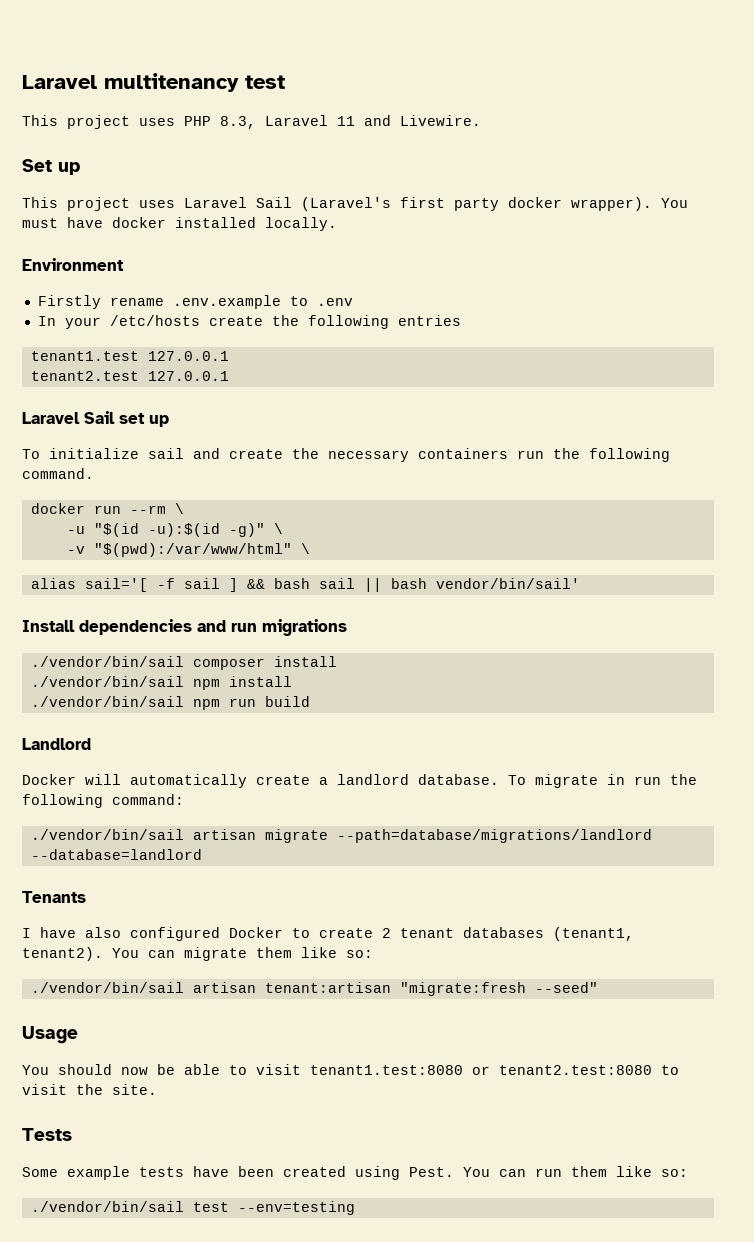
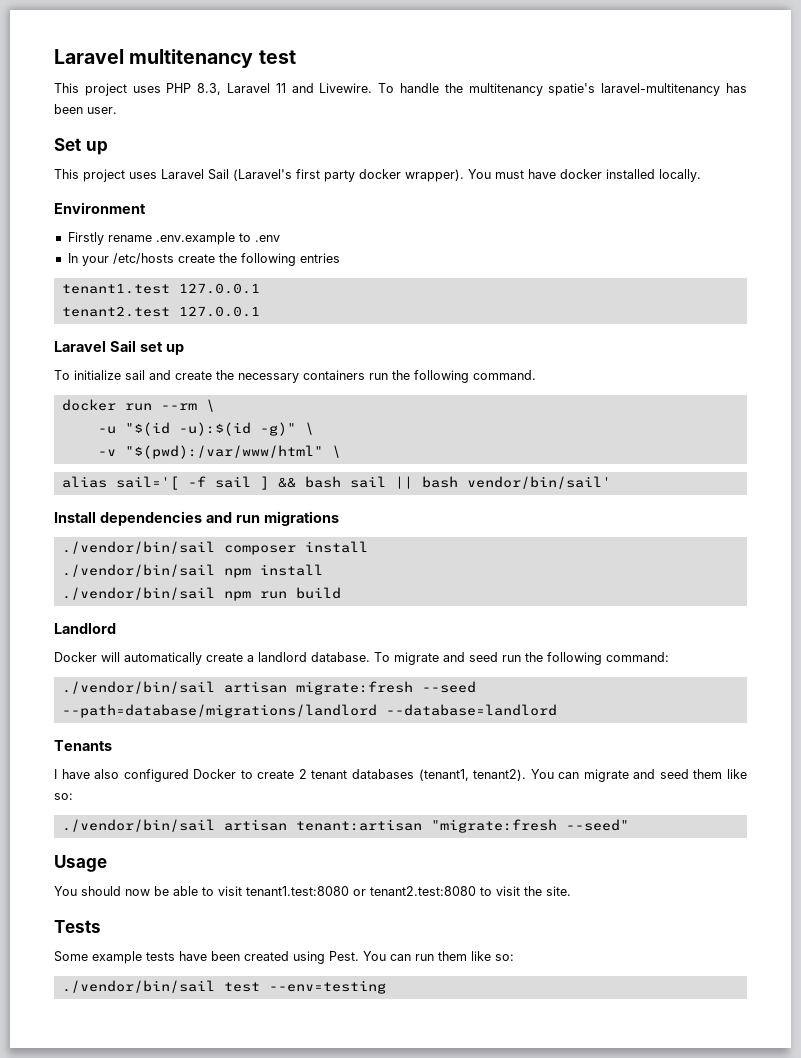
(481, 120) none -> [378,83,747,96] [54,104,117,114] To handle the multitenancy spatie's laravel-multitenancy has been user.
[607,774,625,785] in -> [443,652,498,662] and seed
[264,829,328,843] migrate -> [295,681,476,695] migrate:fresh --seed
(247, 954) none -> [633,769,689,779] and seed

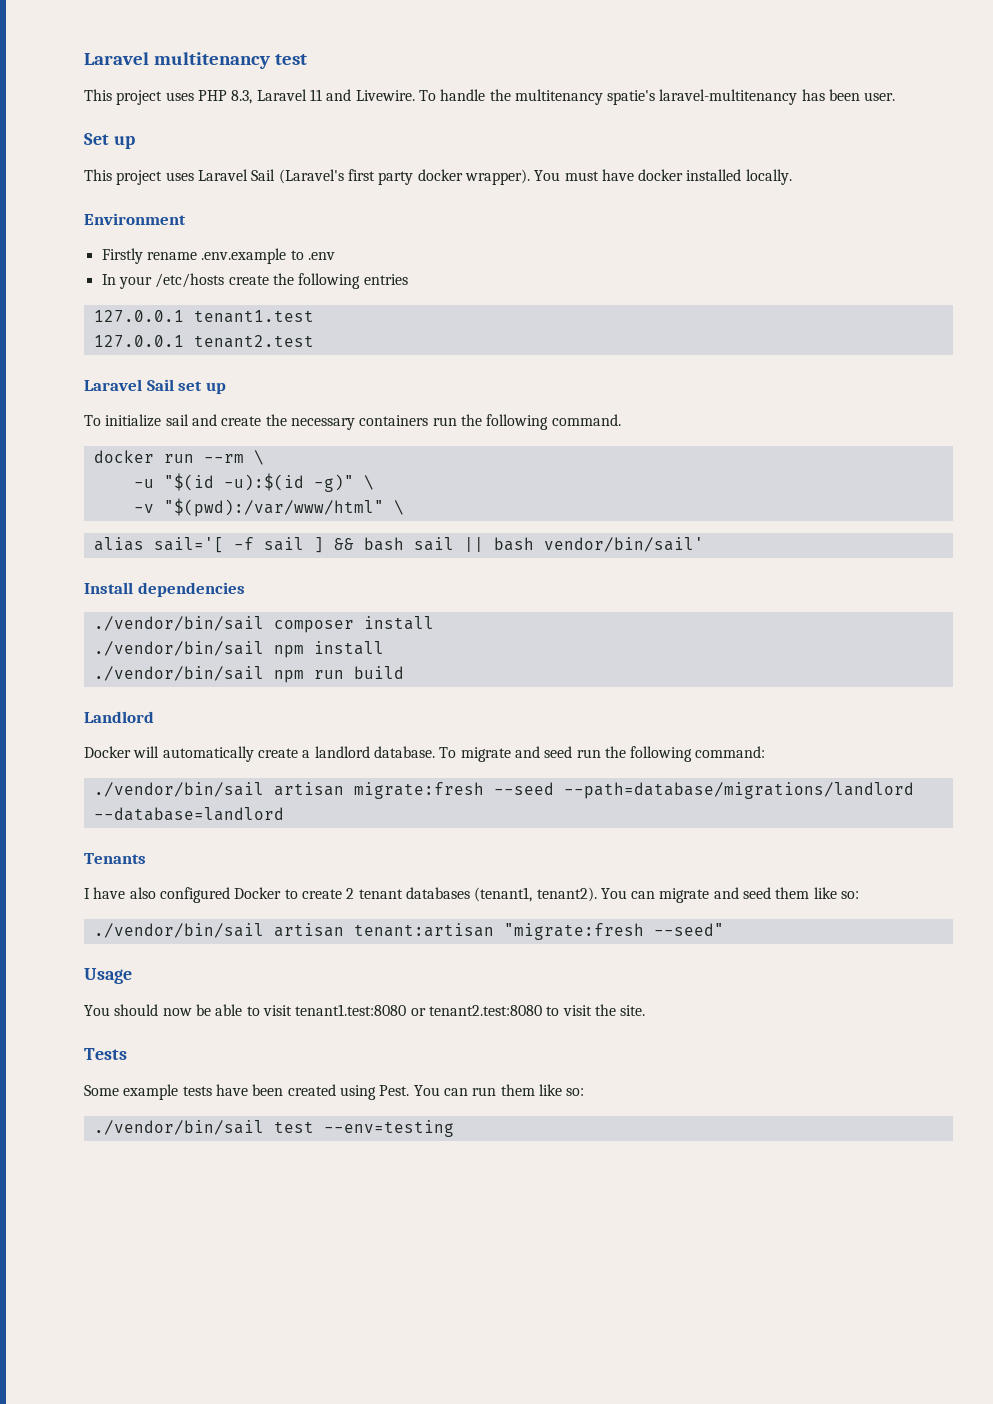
(340, 258) none -> [93,310,184,322] 127.0.0.1
[178,283,260,294] 127.0.0.1 // -> [93,335,184,347] // 127.0.0.1
[178,306,260,317] 127.0.0.1 -> (314, 341) none
[205,511,339,526] and run migrations -> (245, 589) none

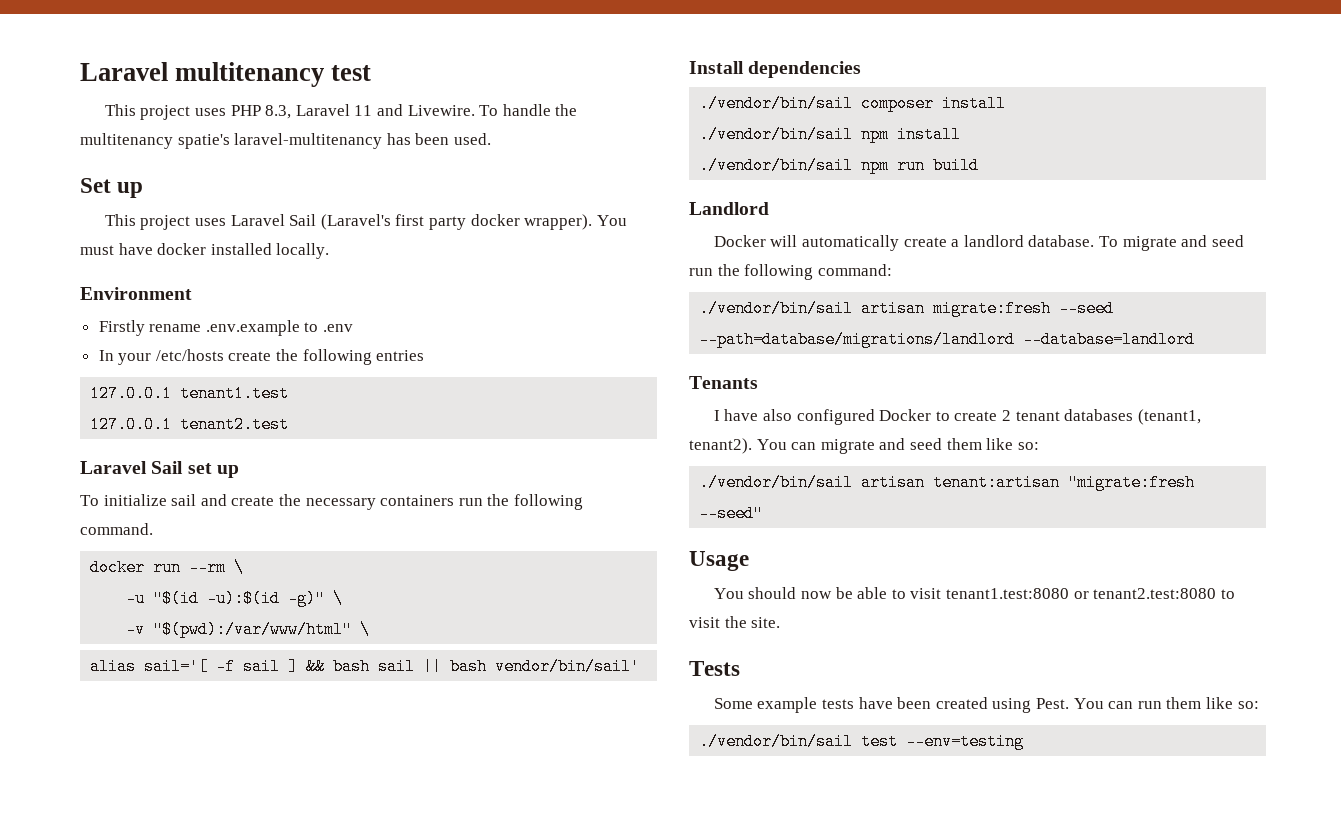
[864,92,896,101] user. -> [453,133,491,145] used.

